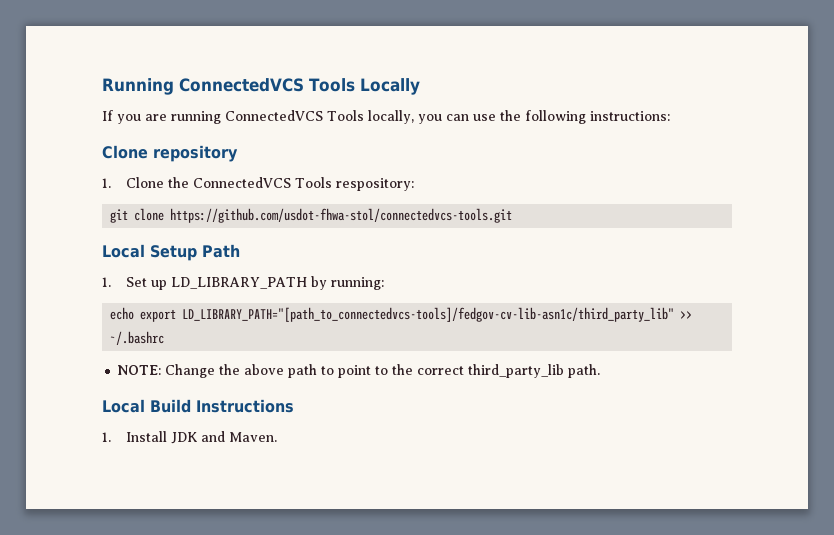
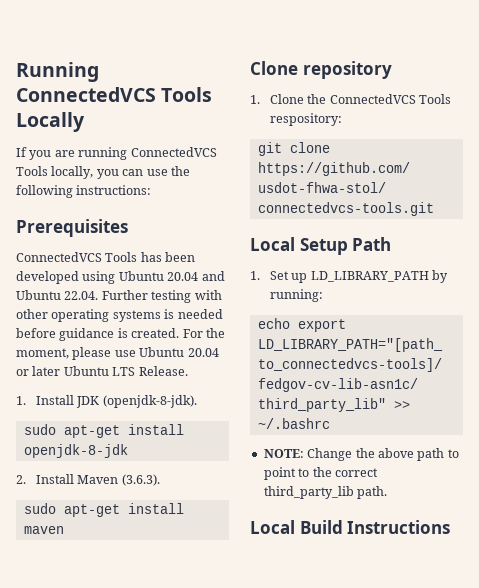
(670, 116) none -> [16,219,128,237] [16,252,196,262] [16,271,225,284] [16,290,222,303] [16,309,223,322] [16,328,225,341] [16,347,219,360] [16,366,188,376] [16,395,197,408] [23,424,184,438] [23,444,128,458] [16,474,160,486] [23,503,184,517] [23,526,64,534] // Prerequisites // ConnectedVCS Tools has been developed using Ubuntu 20.04 and Ubuntu 22.04. Further testing with other operating systems is needed before guidance is created. For the moment, please use Ubuntu 20.04 or later Ubuntu LTS Release. // 1. Install JDK (openjdk-8-jdk). // sudo apt-get install openjdk-8-jdk // 2. Install Maven (3.6.3). // sudo apt-get install maven
[102,431,278,444] // 1. Install JDK and Maven. -> (451, 527) none

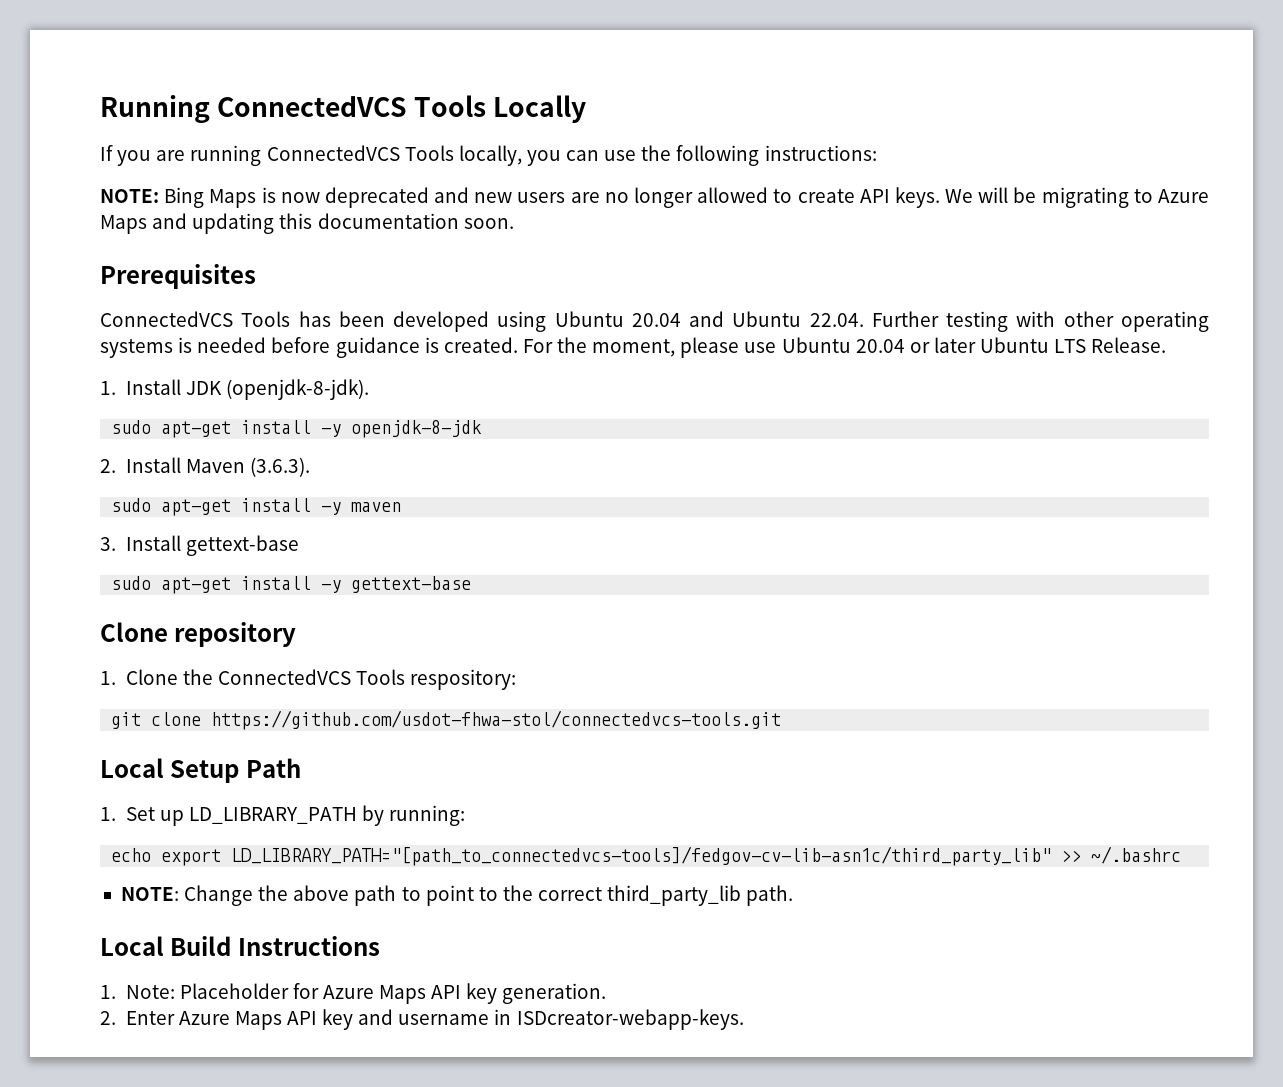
(152, 190) none -> [100,187,1209,208] [100,213,514,234] // NOTE: Bing Maps is now deprecated and new users are no longer allowed to create API keys. We will be migrating to Azure Maps and updating this documentation soon.
(184, 429) none -> [321,424,342,437] -y
(184, 508) none -> [321,502,342,515] -y
(64, 530) none -> [100,535,299,556] [111,576,472,594] // 3. Install gettext-base // sudo apt-get install -y gettext-base
(451, 527) none -> [100,983,607,1004] [100,1009,744,1030] // 1. Note: Placeholder for Azure Maps API key generation. // 2. Enter Azure Maps API key and username in ISDcreator-webapp-keys.

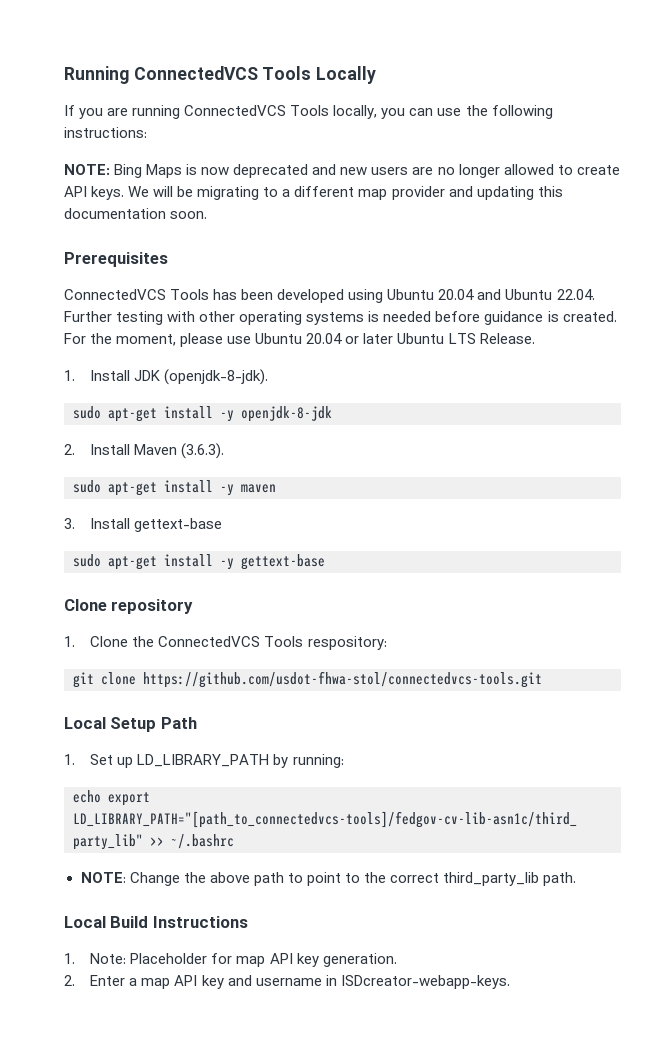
[1157,189,1209,203] [100,215,147,234] Azure Maps -> [282,186,445,200] a different map provider
[322,985,427,1004] Azure Maps -> [236,956,266,967] map
[178,1011,282,1030] Azure Maps -> [129,978,171,989] a map

